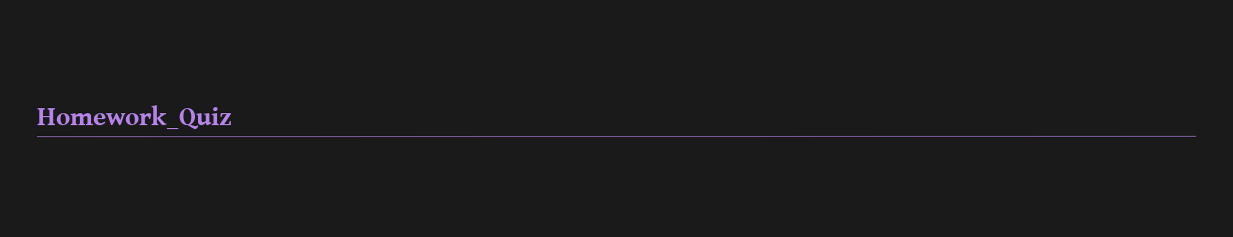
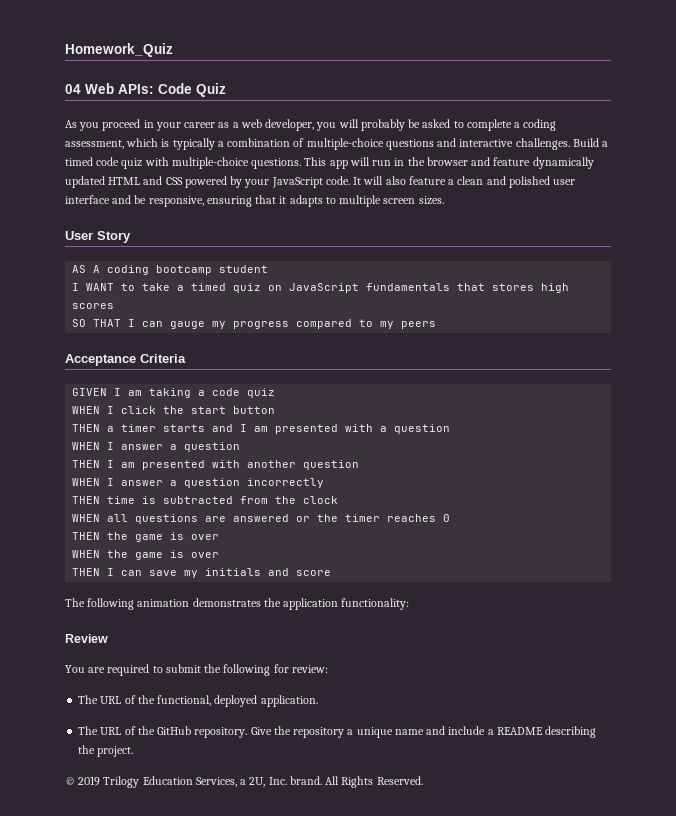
(233, 117) none -> [65,83,226,97] [65,119,557,131] [65,138,609,150] [65,157,594,169] [65,176,576,188] [65,195,444,207] [65,231,131,243] [72,265,269,275] [72,283,570,293] [72,303,115,309] [72,319,437,329] [65,354,186,366] [72,388,276,398] [72,406,276,414] [72,424,451,434] [72,442,241,452] [72,460,360,470] [72,478,325,488] [72,496,339,504] [72,514,451,524] [72,532,220,542] [72,550,220,560] [72,568,332,578] [65,598,410,610] [65,634,108,643] [65,664,328,676] [78,695,318,707] [78,726,597,738] [78,745,134,757] [65,776,423,788] // 04 Web APIs: Code Quiz // As you proceed in your career as a web developer, you will probably be asked to complete a coding assessment, which is typically a combination of multiple-choice questions and interactive challenges. Build a timed code quiz with multiple-choice questions. This app will run in the browser and feature dynamically updated HTML and CSS powered by your JavaScript code. It will also feature a clean and polished user interface and be responsive, ensuring that it adapts to multiple screen sizes. // User Story // AS A coding bootcamp student // I WANT to take a timed quiz on JavaScript fundamentals that stores high scores // SO THAT I can gauge my progress compared to my peers // Acceptance Criteria // GIVEN I am taking a code quiz // WHEN I click the start button // THEN a timer starts and I am presented with a question // WHEN I answer a question // THEN I am presented with another question // WHEN I answer a question incorrectly // THEN time is subtracted from the clock // WHEN all questions are answered or the timer reaches 0 // THEN the game is over // WHEN the game is over // THEN I can save my initials and score // The following animation demonstrates the application functionality: // Review // You are required to submit the following for review: // The URL of the functional, deployed application. // The URL of the GitHub repository. Give the repository a unique name and include a README describing the project. // © 2019 Trilogy Education Services, a 2U, Inc. brand. All Rights Reserved.

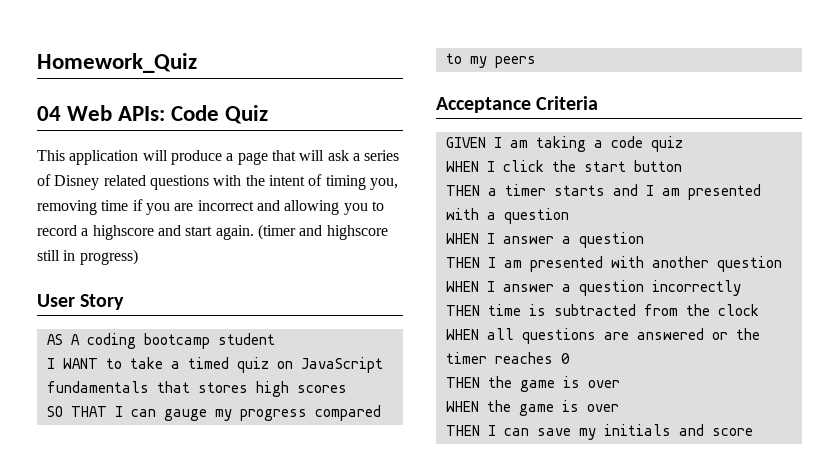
[65,119,557,131] [65,138,609,150] [65,157,594,169] [65,176,576,188] [65,195,444,207] As you proceed in your career as a web developer, you will probably be asked to complete a coding assessment, which is typically a combination of multiple-choice questions and interactive challenges. Build a timed code quiz with multiple-choice questions. This app will run in the browser and feature dynamically updated HTML and CSS powered by your JavaScript code. It will also feature a clean and polished user interface and be responsive, ensuring that it adapts to multiple screen sizes. -> [37,150,400,165] [37,174,398,190] [37,199,384,215] [37,224,388,240] [37,249,138,265] This application will produce a page that will ask a series of Disney related questions with the intent of timing you, removing time if you are incorrect and allowing you to record a highscore and start again. (timer and highscore still in progress)
[65,598,410,610] [65,634,108,643] [65,664,328,676] [78,695,318,707] [78,726,597,738] [78,745,134,757] [65,776,423,788] // The following animation demonstrates the application functionality: // Review // You are required to submit the following for review: // The URL of the functional, deployed application. // The URL of the GitHub repository. Give the repository a unique name and include a README describing the project. // © 2019 Trilogy Education Services, a 2U, Inc. brand. All Rights Reserved. -> (753, 432) none

